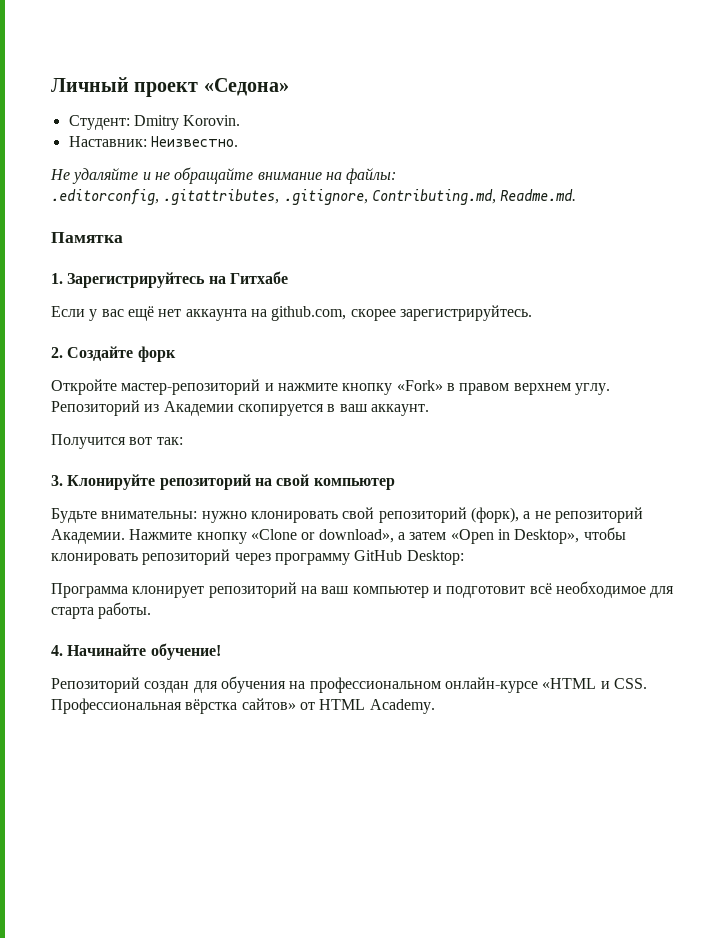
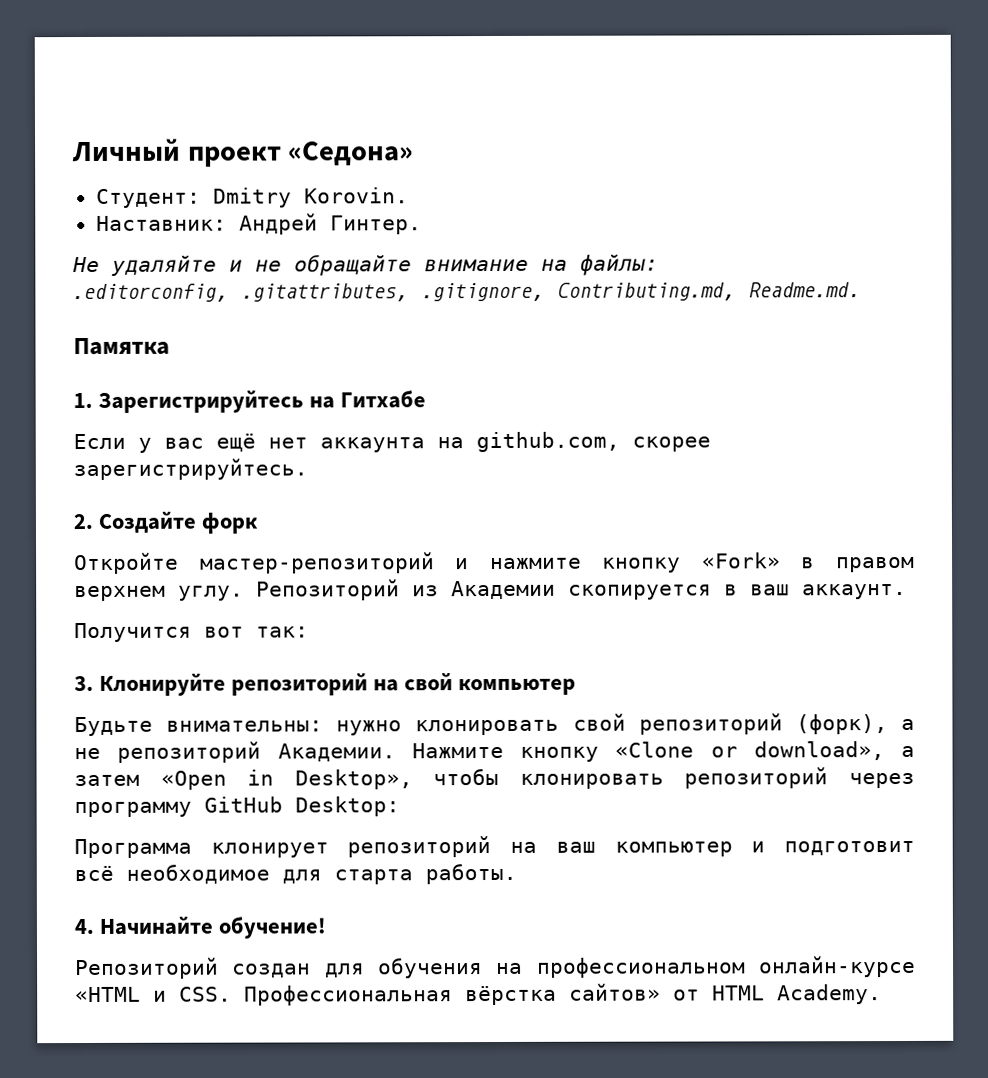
[150,136,238,147] Неизвестно. -> [238,213,422,235] Андрей Гинтер.

